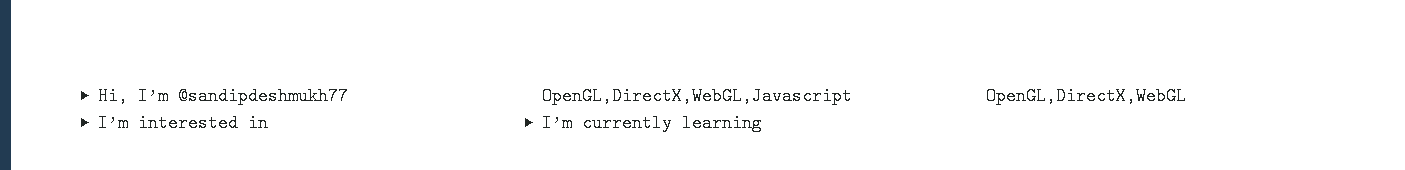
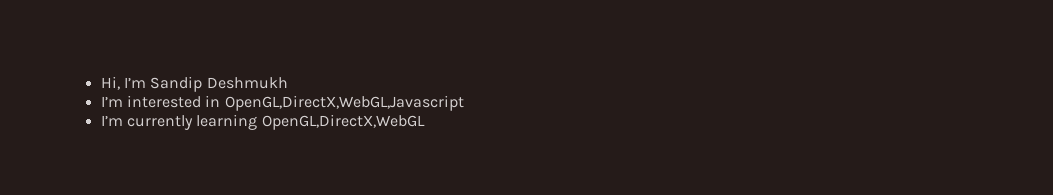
[177,87,348,105] @sandipdeshmukh77 -> [150,76,288,92] Sandip Deshmukh

